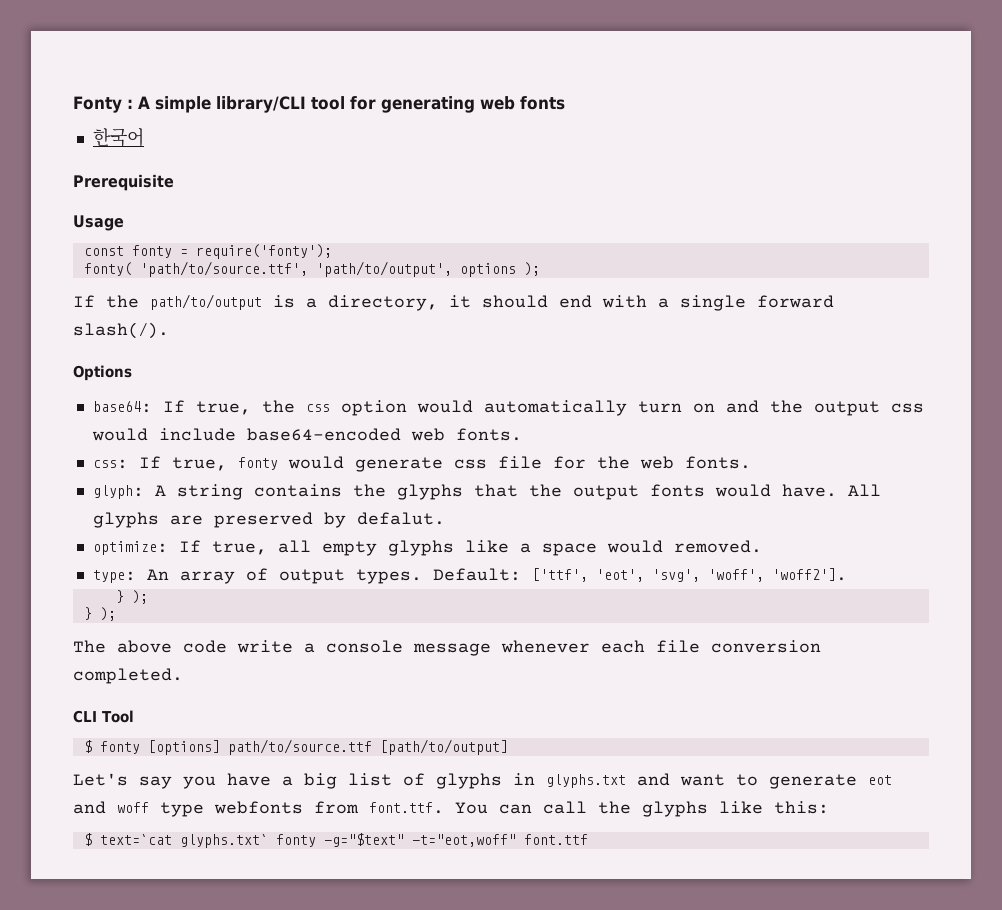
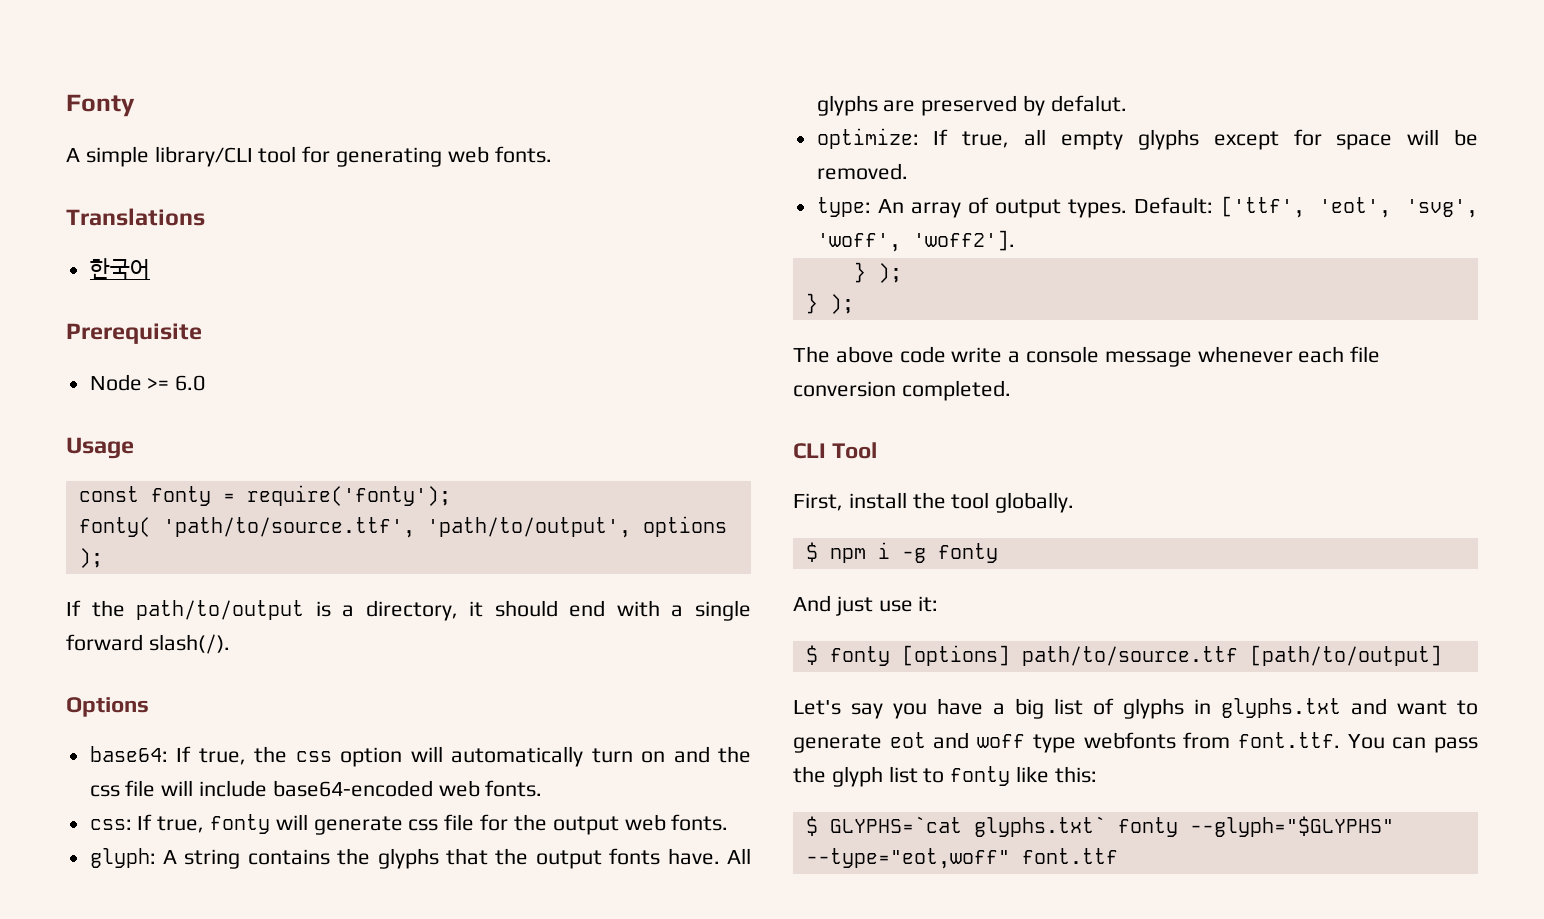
[127,99,133,109] : -> (135, 105) //
[520,96,565,110] fonts -> [494,146,552,163] [66,208,205,226] fonts. // Translations
(174, 182) none -> [89,374,206,391] // Node >= 6.0
[416,400,473,413] would -> [410,746,443,762] will
[813,401,924,416] [91,428,148,441] output css would -> [89,780,194,797] css file will
[287,456,344,469] would -> [275,814,308,830] will
(630, 462) none -> [552,816,619,835] output
[714,484,771,497] would -> (661, 856) none
[464,540,663,556] like a space would -> [1213,129,1478,150] except for space will be
(134, 716) none -> [793,492,1075,513] [805,542,998,563] [793,595,939,616] // First, install the tool globally. // $ npm i -g fonty // And just use it:
[543,801,708,817] call the glyphs -> [1434,737,1479,753] [793,766,1011,787] pass the glyph list to fonty
[99,834,172,845] text=`cat -> [829,816,962,833] GLYPHS=`cat
[323,833,516,847] -g="$text" -t="eot,woff" -> [1189,816,1394,837] [805,848,1010,869] --glyph="$GLYPHS" --type="eot,woff"

